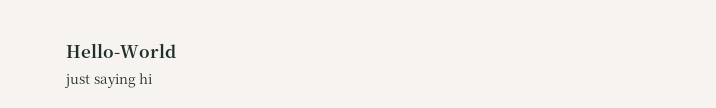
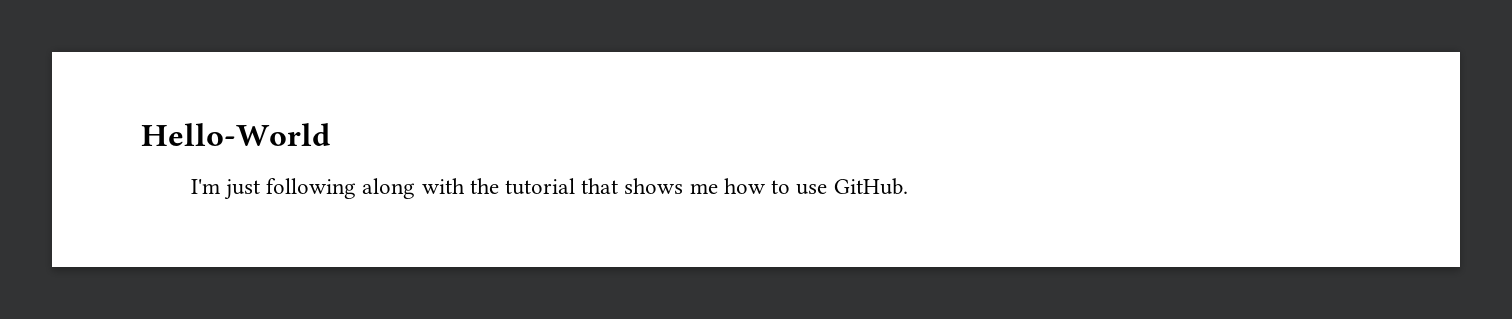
[64,73,153,88] just saying hi -> [190,178,908,200] I'm just following along with the tutorial that shows me how to use GitHub.

